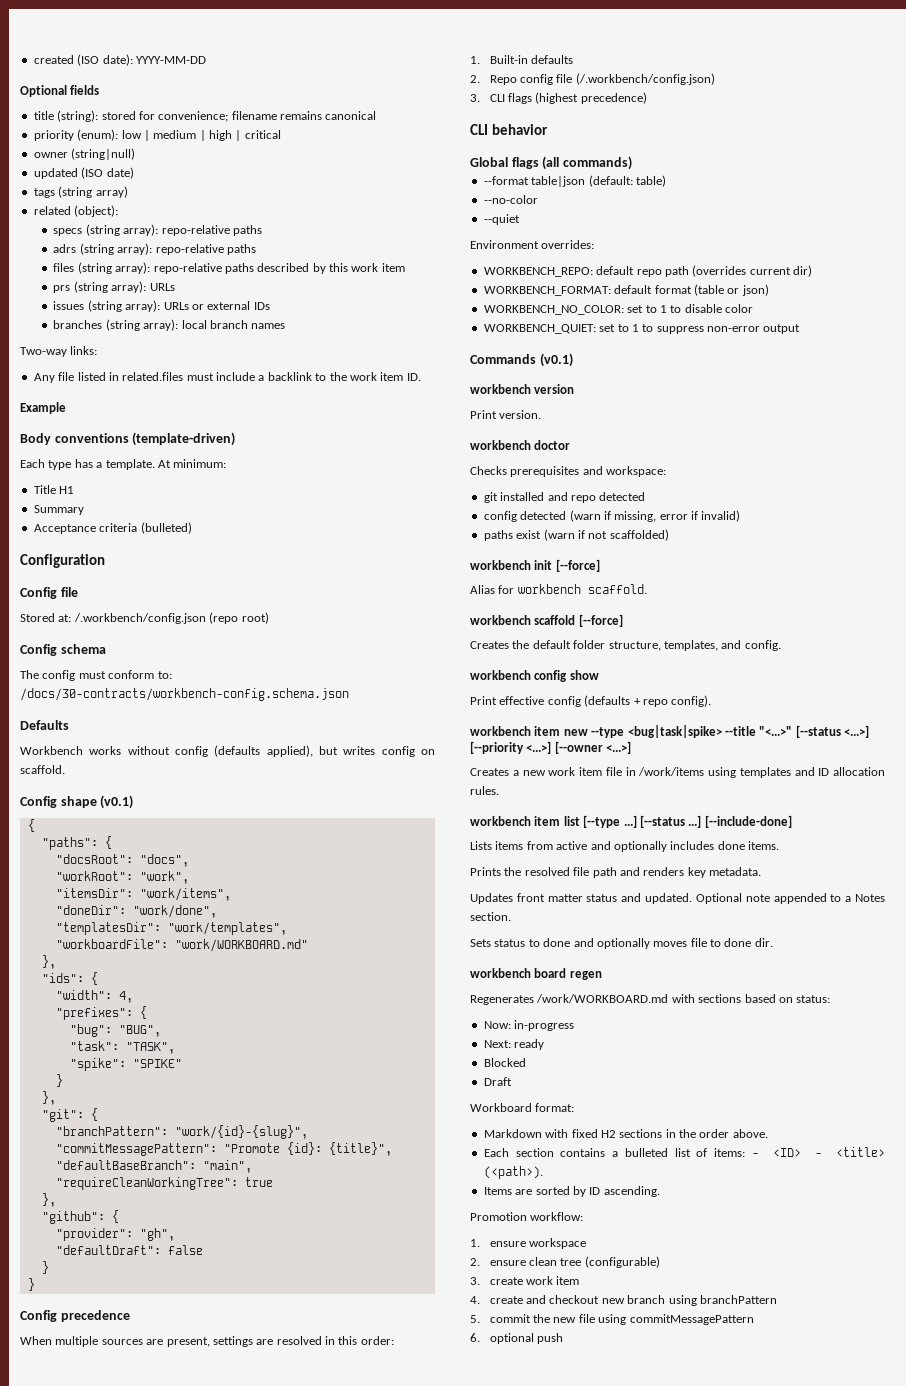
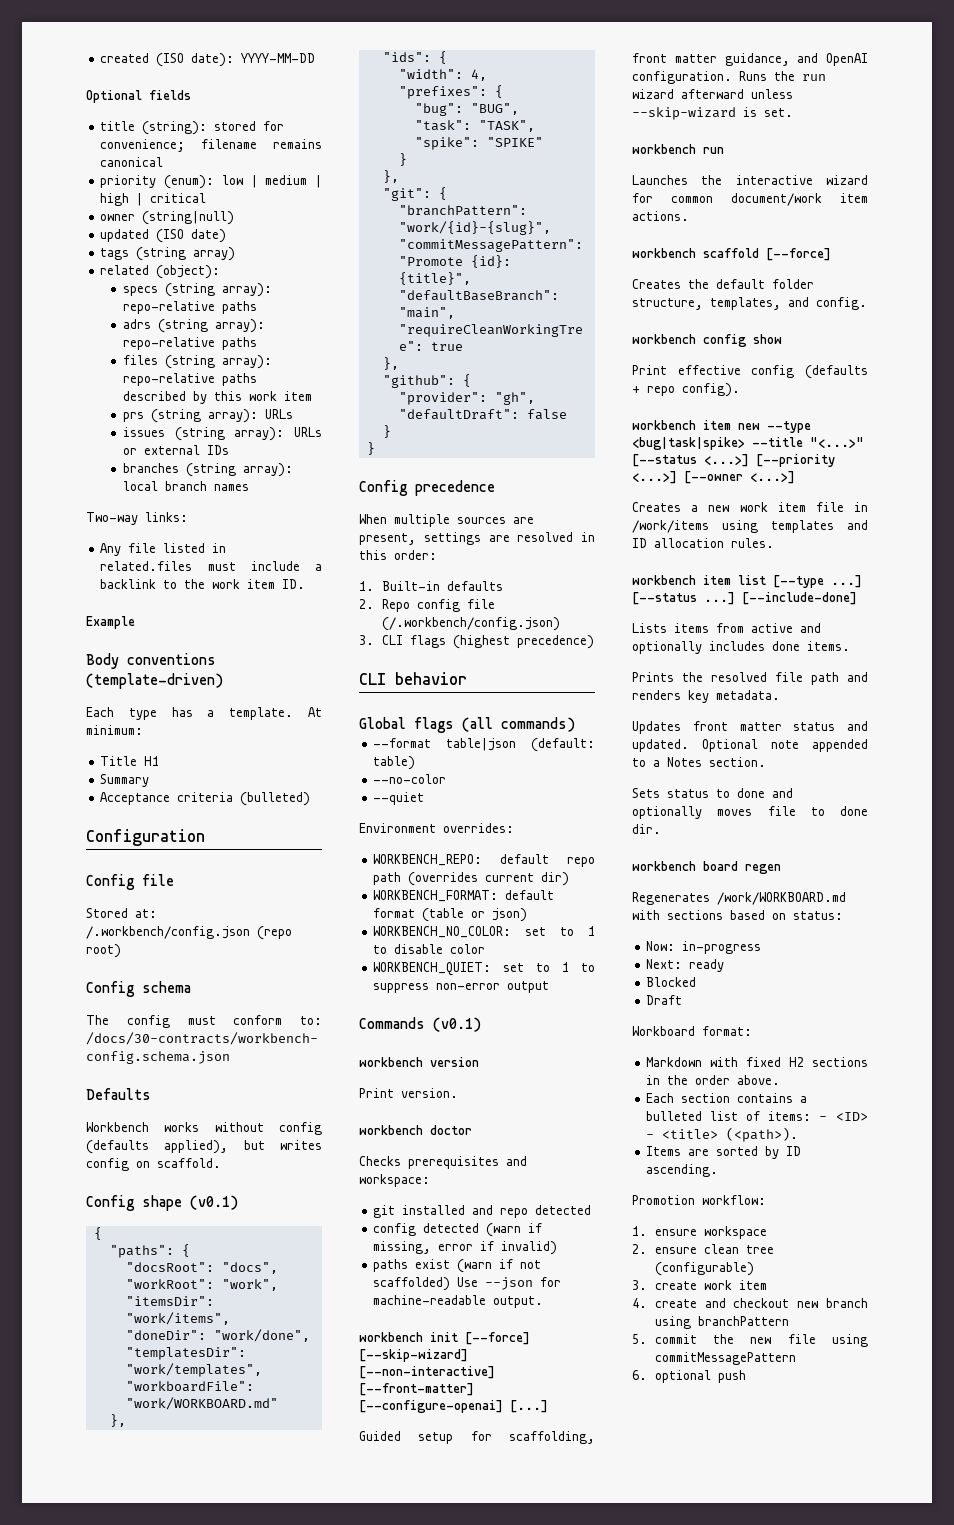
[470,559,600,572] [470,584,647,594] // workbench init [--force] // Alias for workbench scaffold. -> [457,1277,562,1290] [373,1295,544,1308] [359,1332,530,1345] [359,1349,468,1362] [359,1366,495,1379] [359,1383,474,1396] [359,1400,548,1413] [359,1431,595,1444] [632,53,868,66] [632,71,826,84] [632,89,793,99] [632,107,793,120] [632,144,724,154] [632,175,868,185] [632,193,868,206] [632,211,689,221] Use --json for machine-readable output. // workbench init [--force] [--skip-wizard] [--non-interactive] [--front-matter] [--configure-openai] [...] // Guided setup for scaffolding, front matter guidance, and OpenAI configuration. Runs the run wizard afterward unless --skip-wizard is set. // workbench run // Launches the interactive wizard for common document/work item actions.

